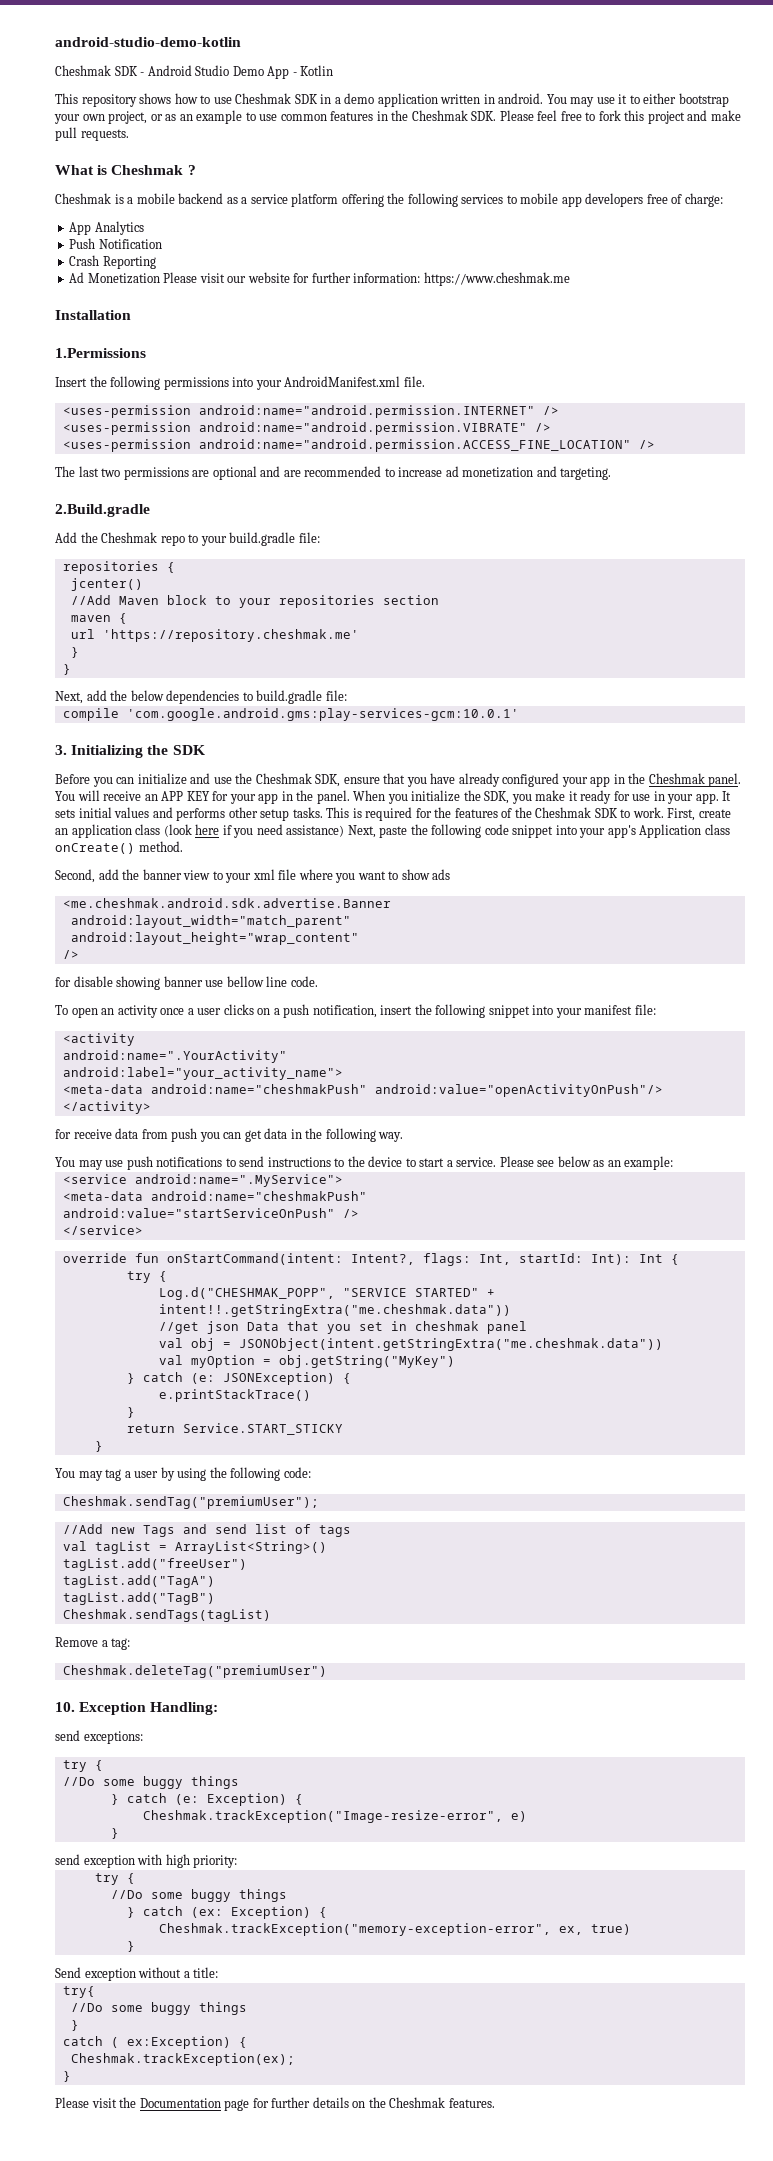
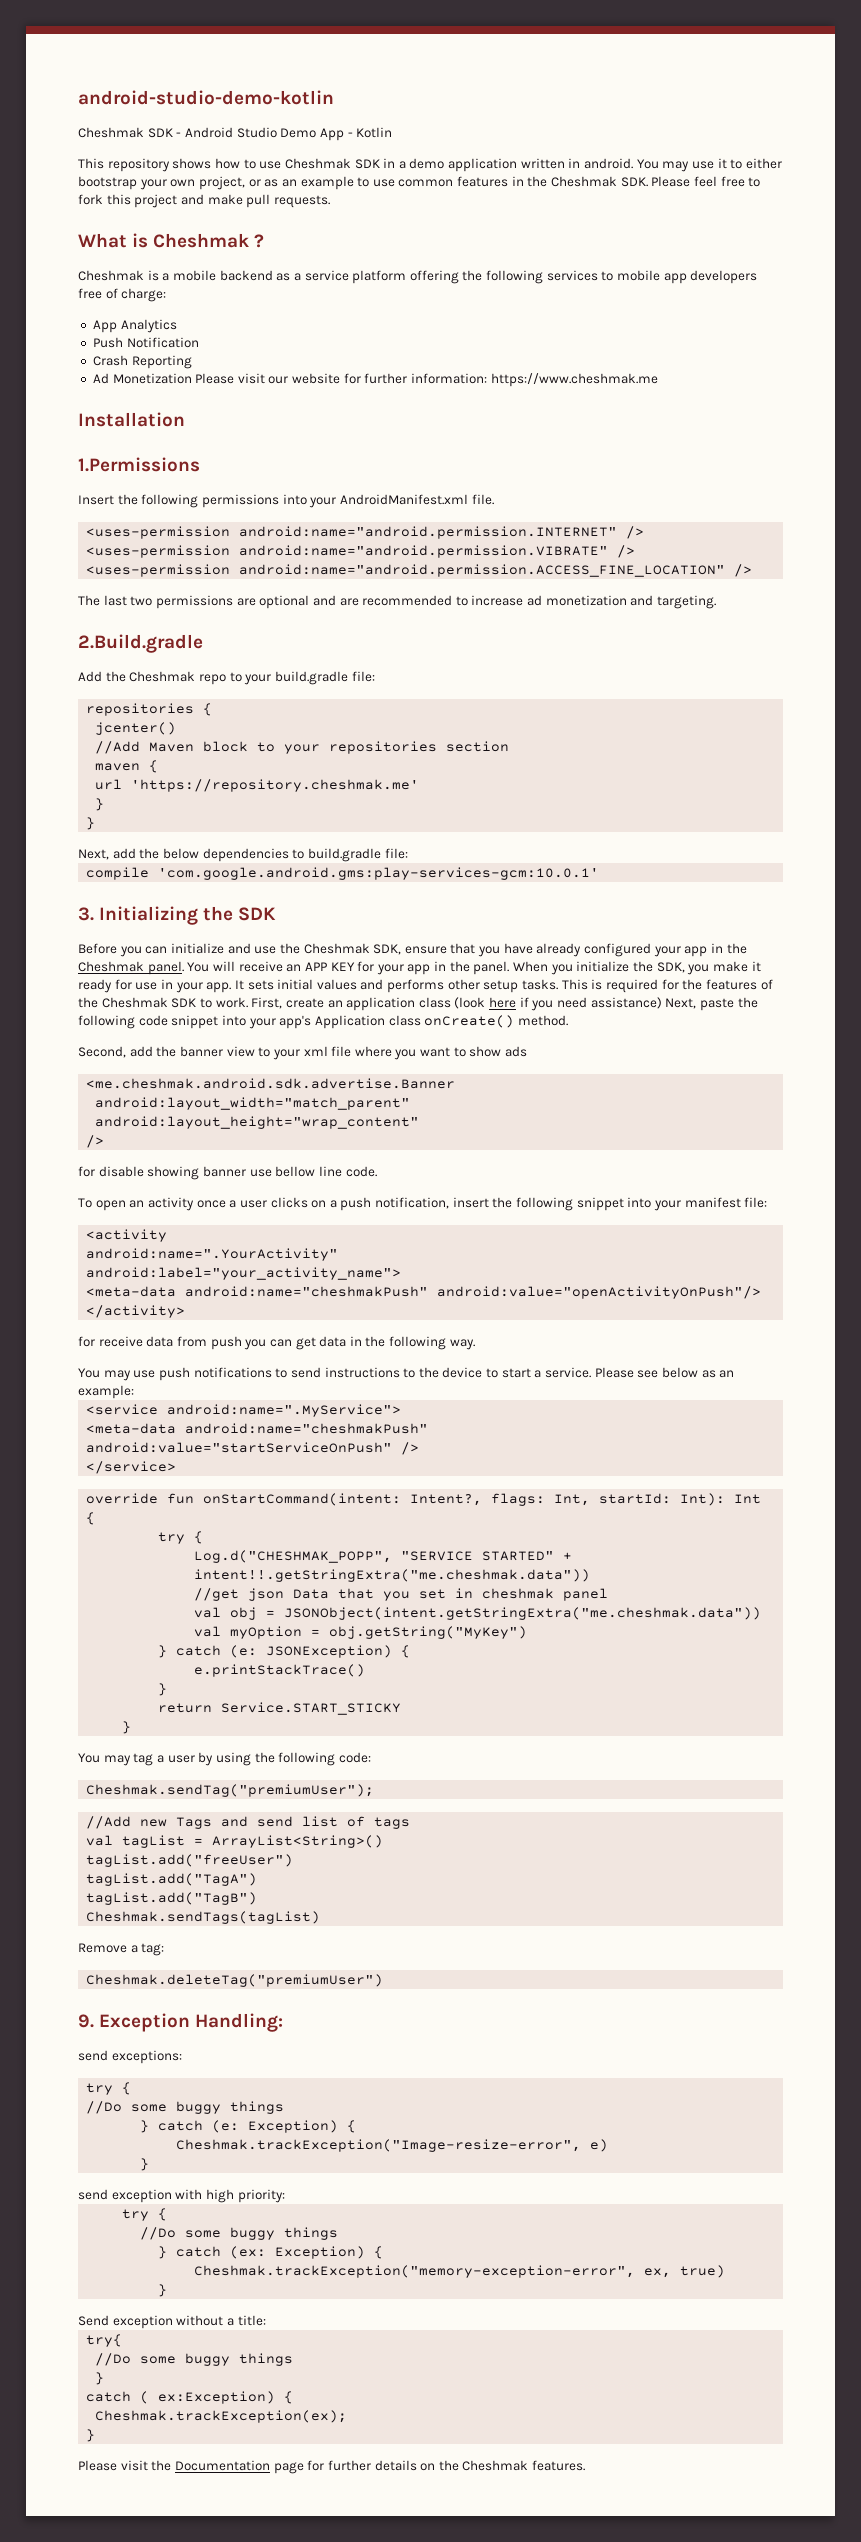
[55,1702,75,1712] 10. -> [78,2014,94,2028] 9.

